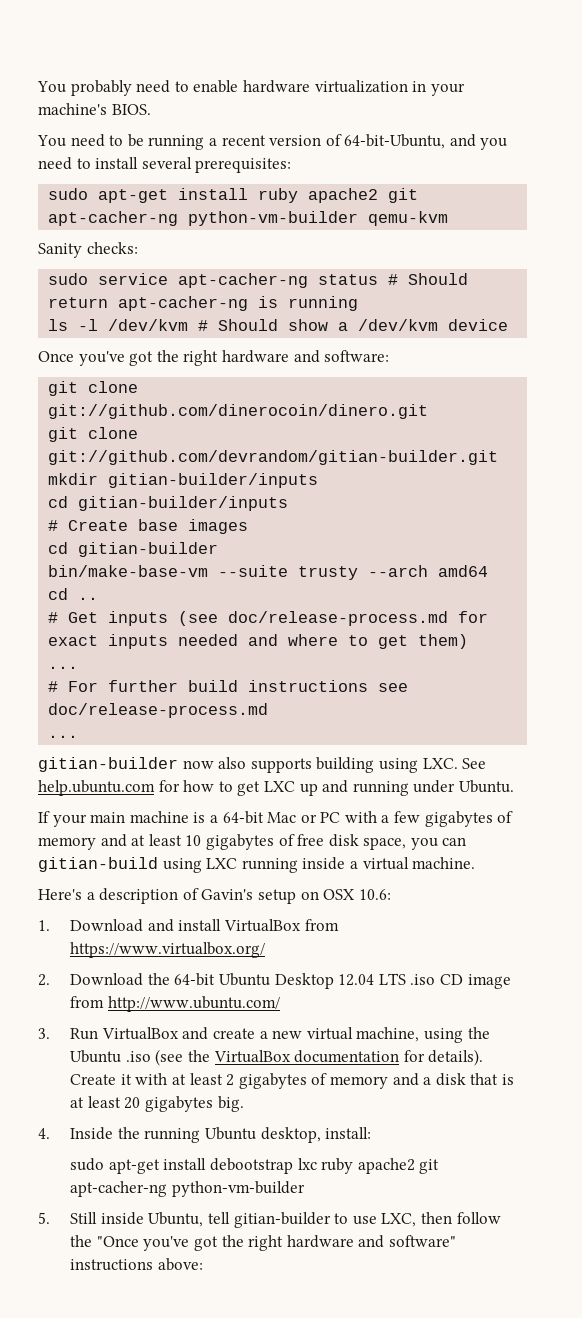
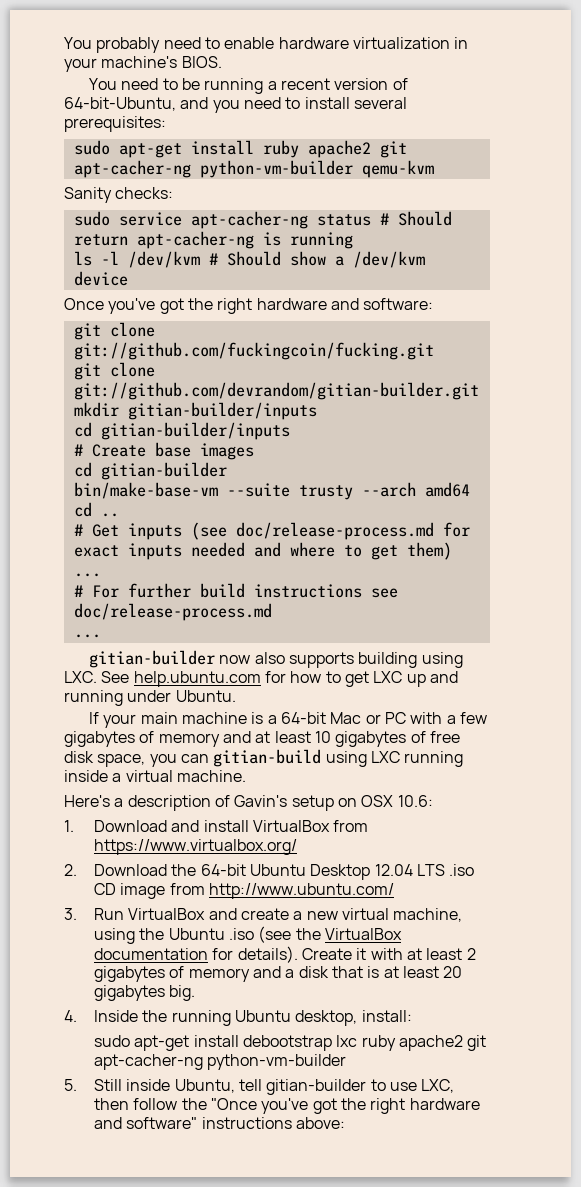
[48,404,429,419] git://github.com/dinerocoin/dinero.git -> [73,342,434,360] git://github.com/fuckingcoin/fucking.git

